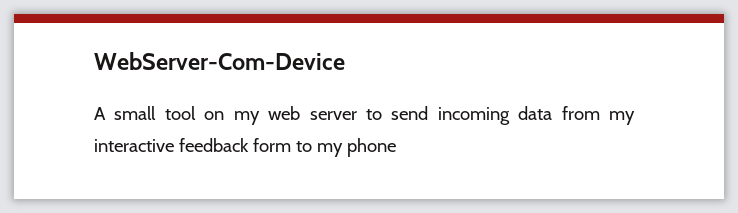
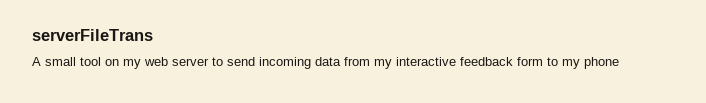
[94,52,345,70] WebServer-Com-Device -> [32,29,153,41] serverFileTrans

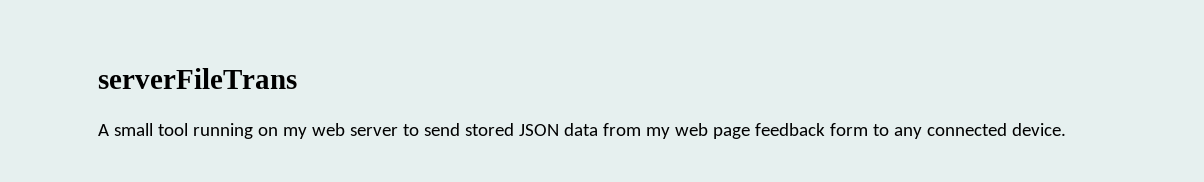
(101, 61) none -> [192,123,253,139] running
[259,57,311,69] incoming -> [464,123,559,136] stored JSON
[396,57,456,66] interactive -> [674,123,750,139] web page
[562,57,619,69] my phone -> [893,123,1066,139] any connected device.

